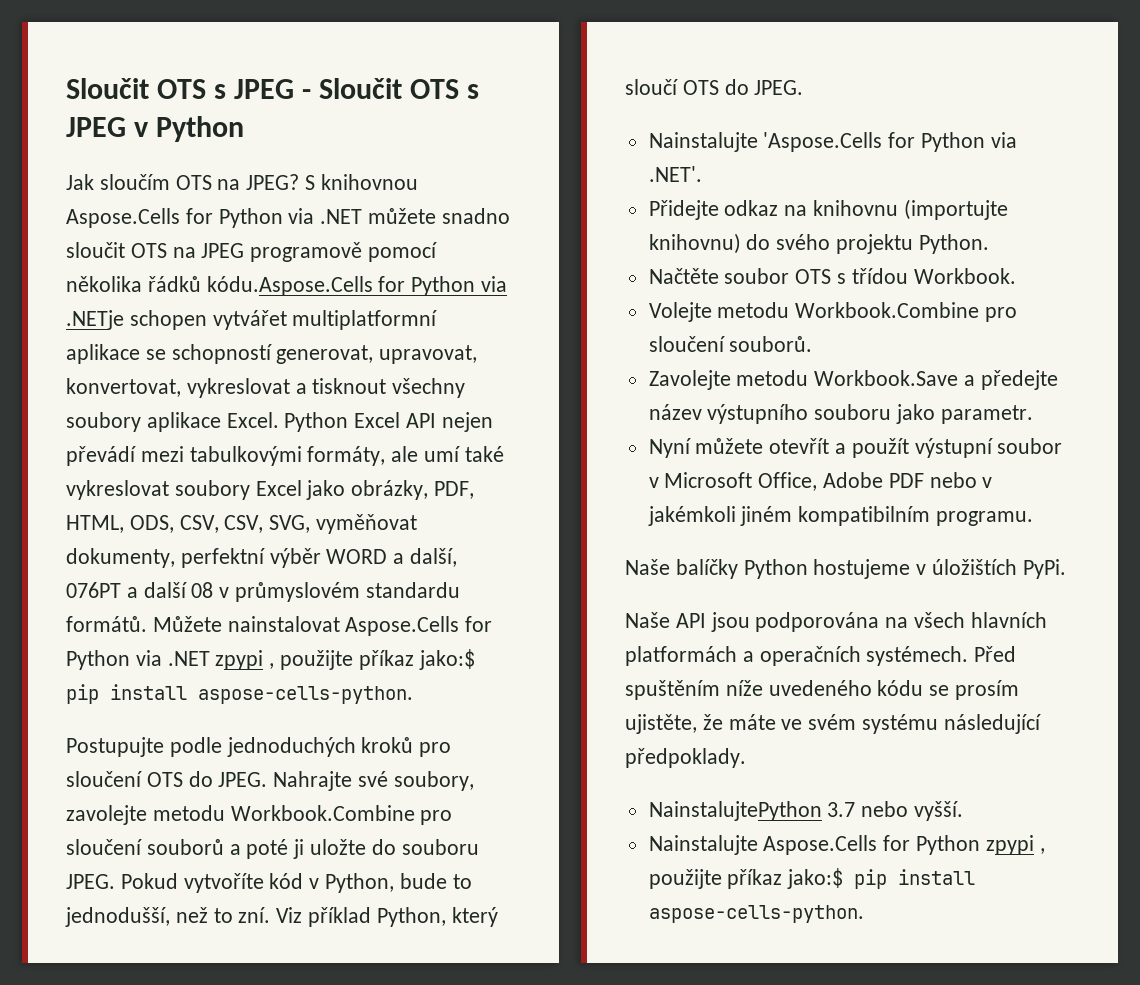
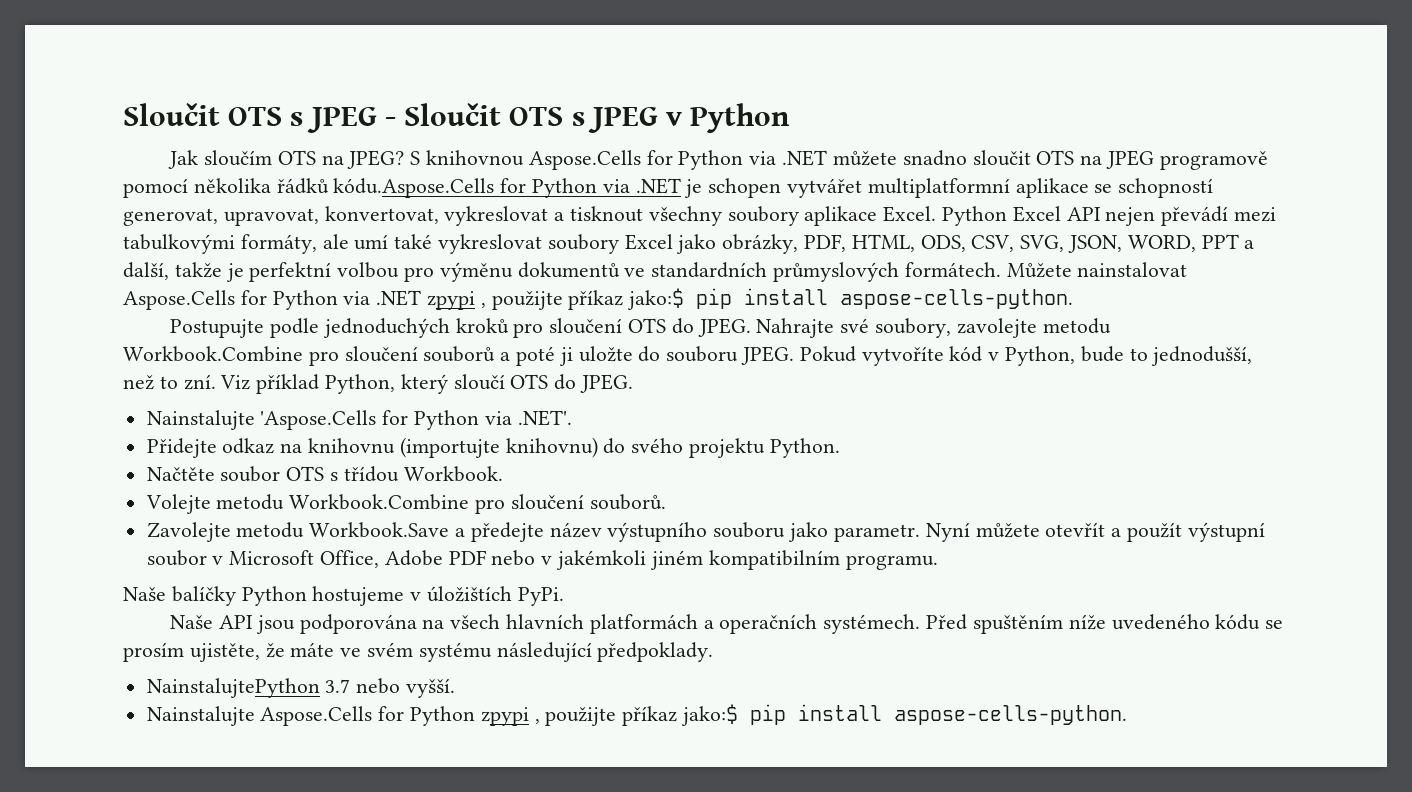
[66,310,124,330] .NETje -> [635,178,703,198] .NET je
[224,514,418,534] [66,548,458,568] [66,582,460,602] [66,616,147,632] CSV, SVG, vyměňovat dokumenty, perfektní výběr WORD a další, 076PT a další 08 v průmyslovém standardu formátů. -> [1020,234,1255,253] [123,262,1001,282] SVG, JSON, WORD, PPT a další, takže je perfektní volbou pro výměnu dokumentů ve standardních průmyslových formátech.
(1033, 414) // -> (920, 533) none

